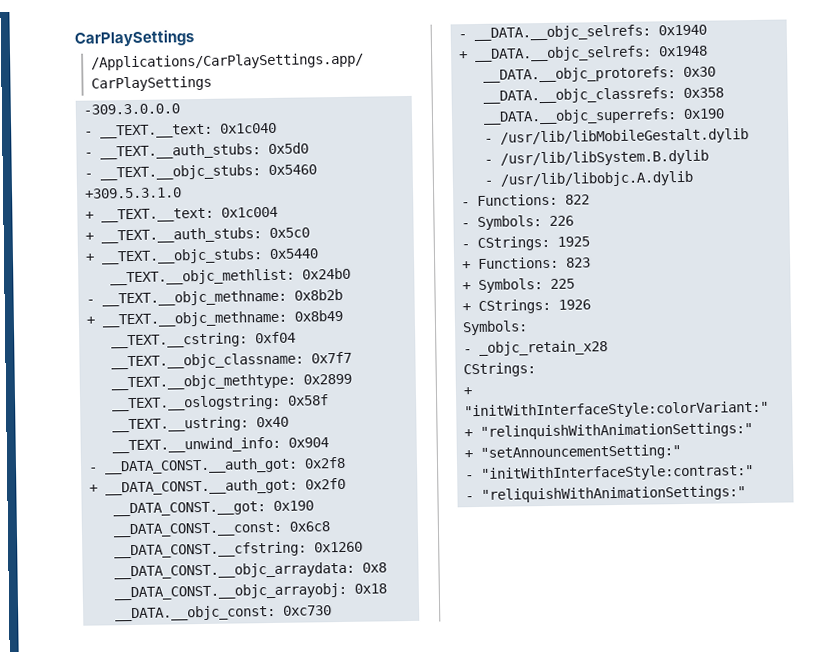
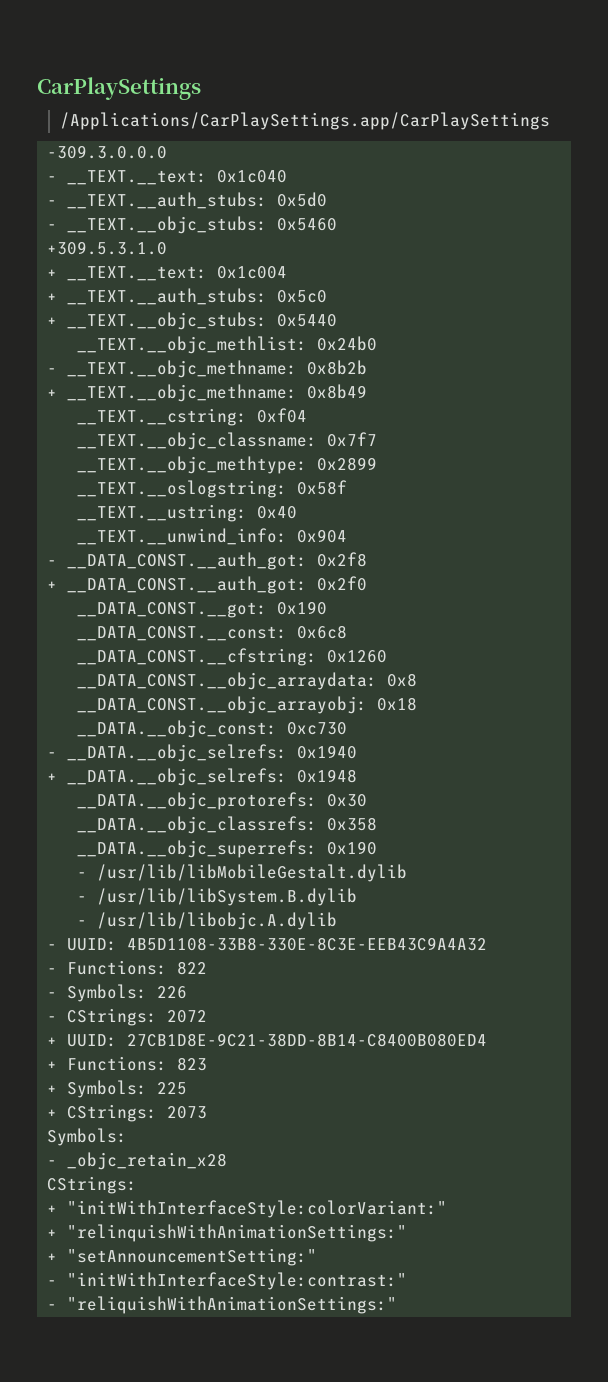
(694, 179) none -> [46,937,487,951] // - UUID: 4B5D1108-33B8-330E-8C3E-EEB43C9A4A32
[557,236,591,247] 1925 -> [166,1010,207,1023] [46,1033,487,1047] 2072 // + UUID: 27CB1D8E-9C21-38DD-8B14-C8400B080ED4
[558,299,592,310] 1926 -> [166,1106,207,1119] 2073

